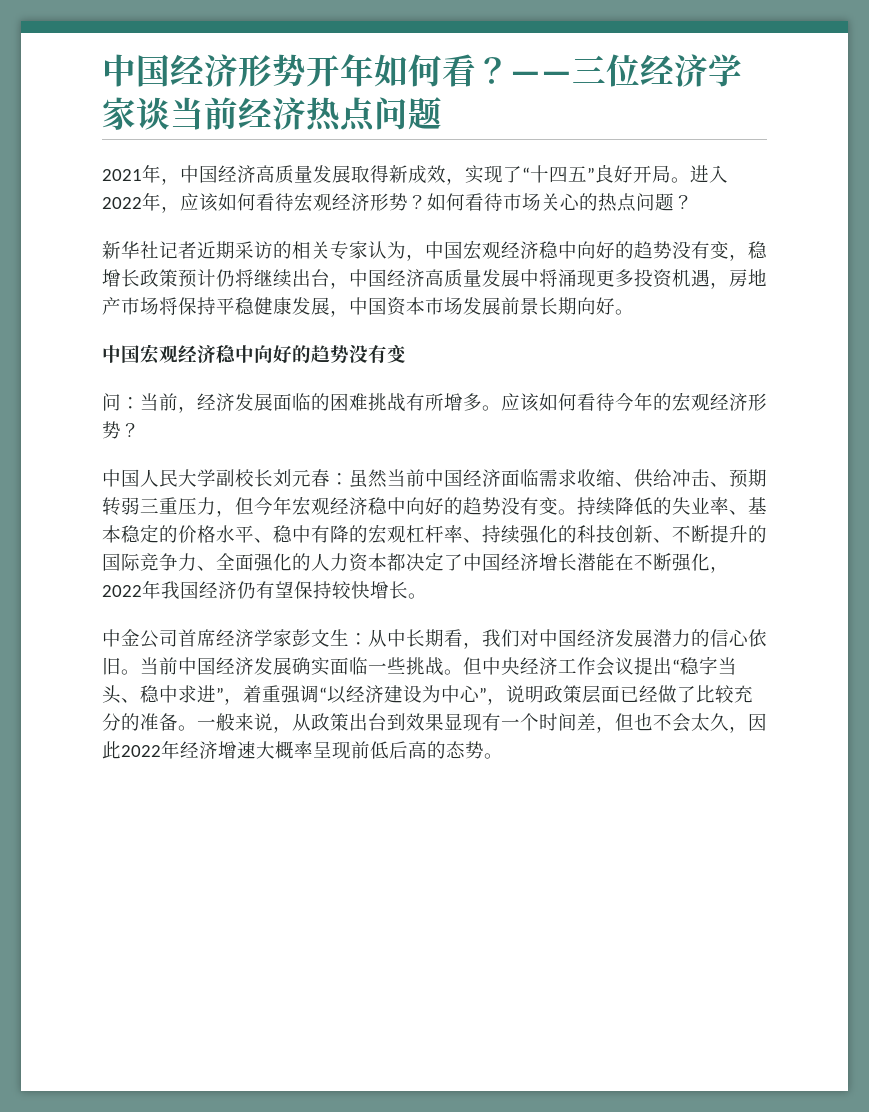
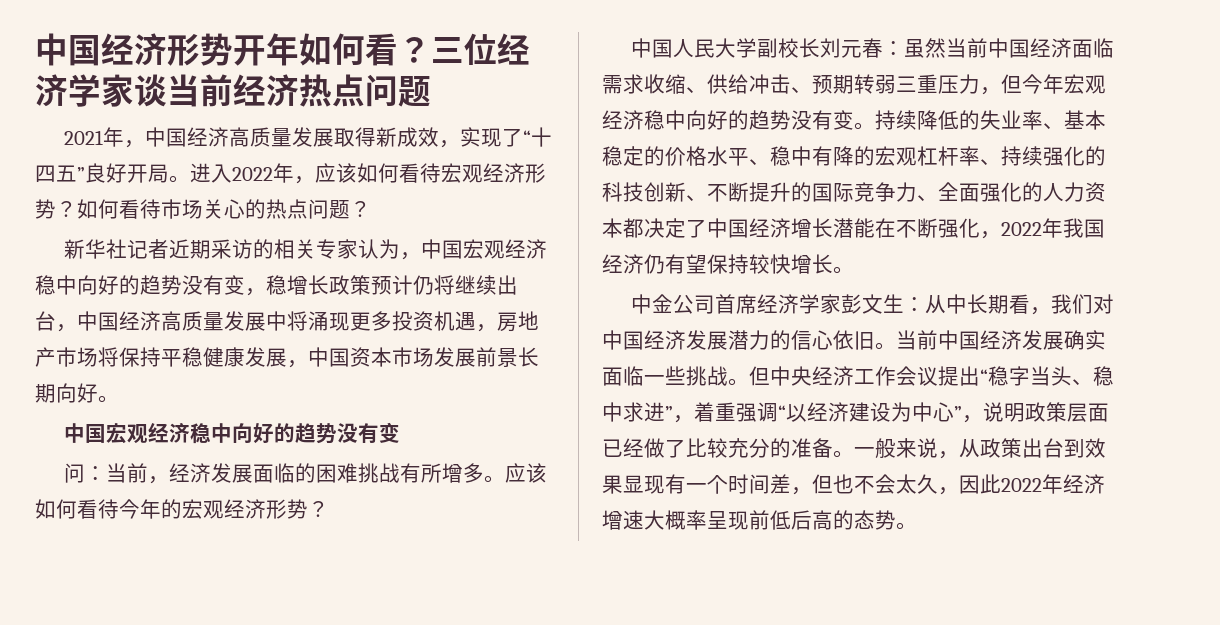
[510,71,572,83] —— -> (431, 50) none

